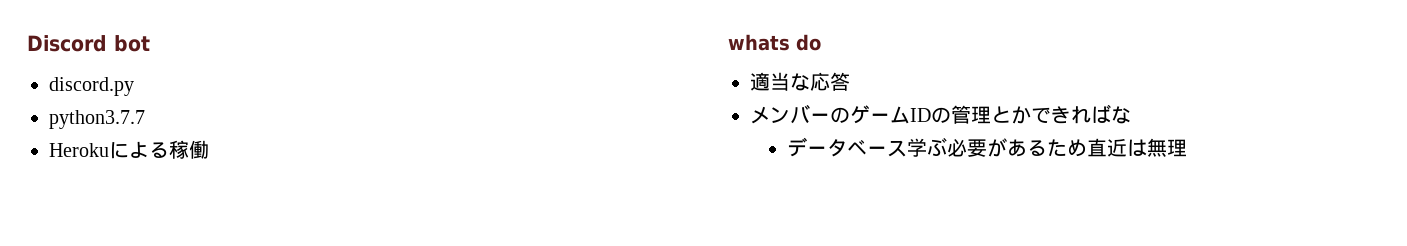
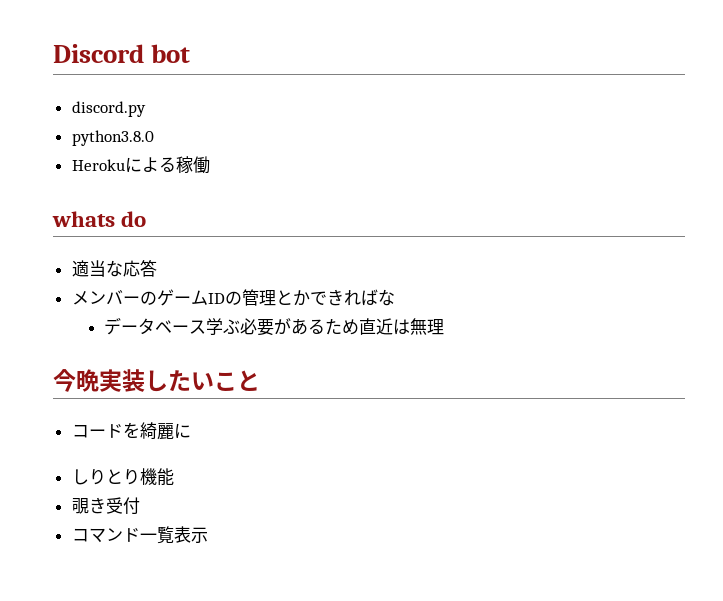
[49,110,145,129] python3.7.7 -> [71,130,154,146] python3.8.0
(1188, 148) none -> [53,369,260,392] [71,422,191,440] [71,468,174,486] [71,497,140,515] [71,526,208,544] // 今晩実装したいこと // コードを綺麗に // しりとり機能 // 覗き受付 // コマンド一覧表示

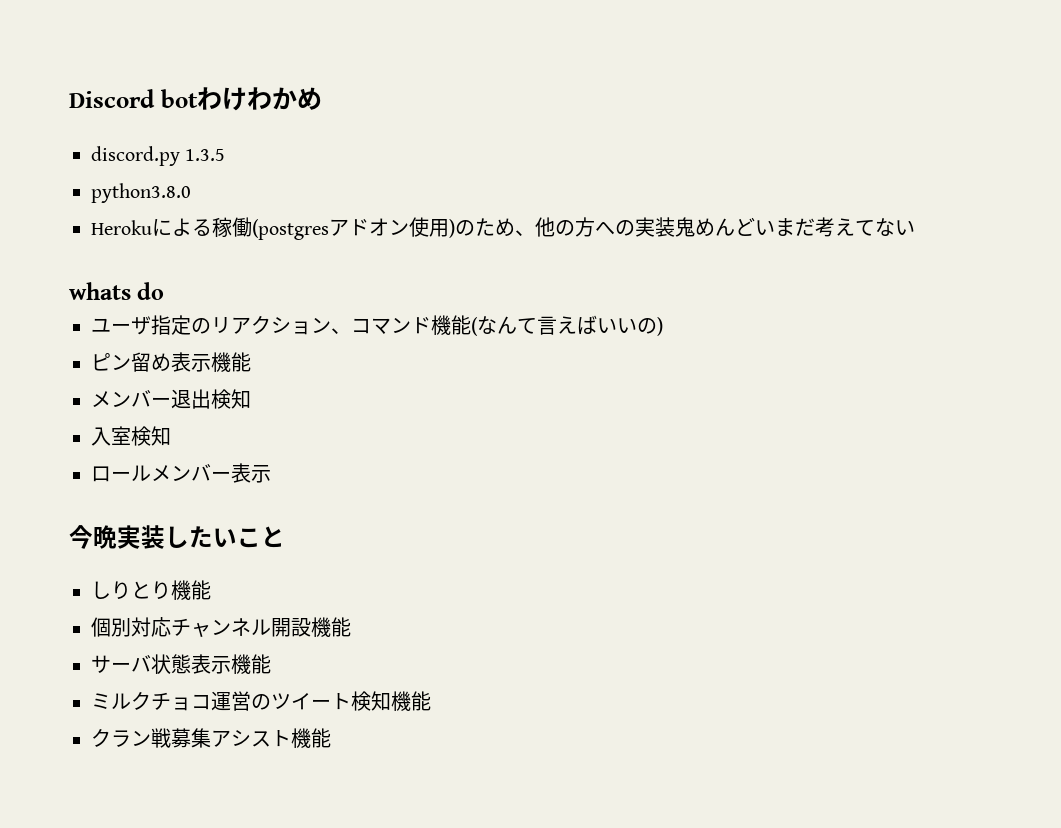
(191, 53) none -> [196,87,322,111] わけわかめ
(146, 109) none -> [185,149,226,161] 1.3.5
[52,211,147,227] [71,259,157,277] [71,289,395,306] [104,317,445,336] // whats do // 適当な応答 // メンバーのゲームIDの管理とかできればな // データベース学ぶ必要があるため直近は無理 -> [252,217,915,240] [69,282,165,300] [91,315,663,336] [91,352,251,372] [91,389,251,409] [91,426,171,446] [91,463,271,483] (postgresアドオン使用)のため、他の方への実装鬼めんどいまだ考えてない // whats do // ユーザ指定のリアクション、コマンド機能(なんて言えばいいの) // ピン留め表示機能 // メンバー退出検知 // 入室検知 // ロールメンバー表示
[71,422,191,440] // コードを綺麗に -> (285, 537) none
[71,497,140,515] [71,526,208,544] 覗き受付 // コマンド一覧表示 -> [91,617,351,637] [91,654,271,674] [91,691,431,711] [91,728,331,748] 個別対応チャンネル開設機能 // サーバ状態表示機能 // ミルクチョコ運営のツイート検知機能 // クラン戦募集アシスト機能

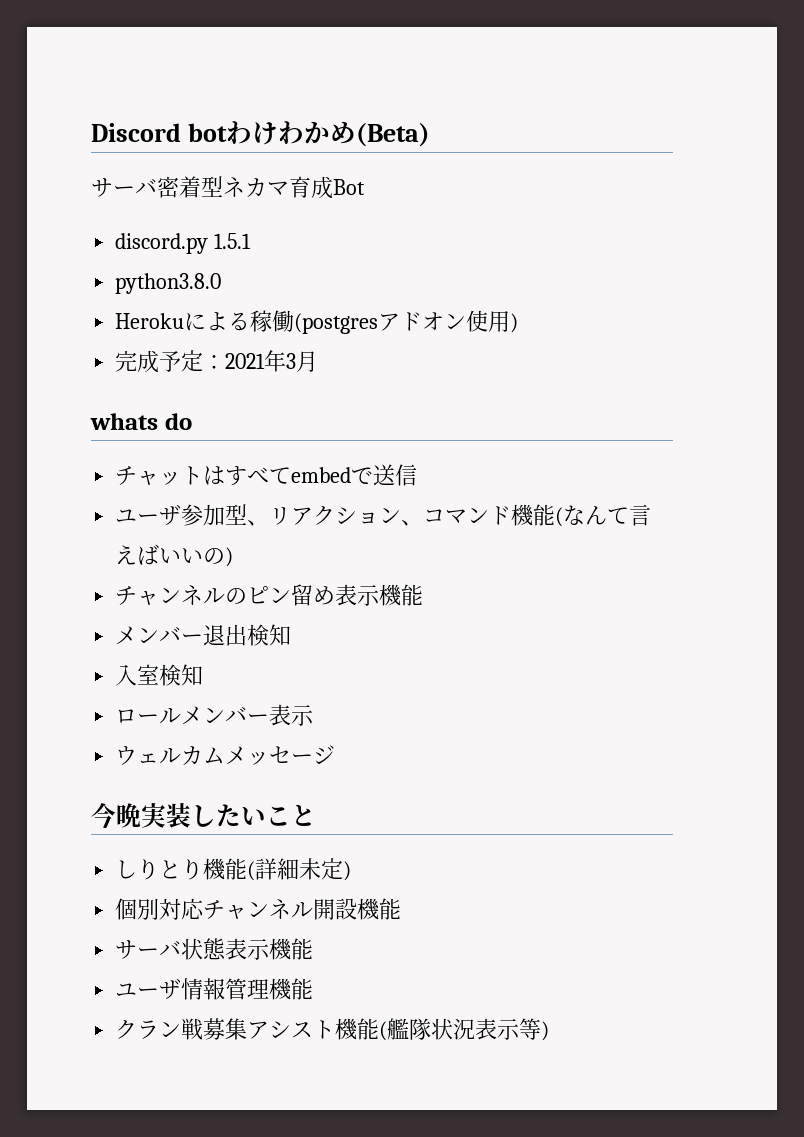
(322, 98) none -> [355,123,430,147] [91,176,365,199] (Beta) // サーバ密着型ネカマ育成Bot
[185,149,226,161] 1.3.5 -> [214,233,252,249] 1.5.1
[455,217,915,237] [69,282,165,300] [91,315,211,335] のため、他の方への実装鬼めんどいまだ考えてない // whats do // ユーザ指定の -> [115,350,319,373] [90,413,192,430] [115,464,418,486] [115,504,270,526] // 完成予定：2021年3月 // whats do // チャットはすべてembedで送信 // ユーザ参加型、
(663, 326) none -> [115,585,248,606] チャンネルの
(271, 474) none -> [115,745,336,765] // ウェルカムメッセージ
(211, 590) none -> [247,858,352,881] (詳細未定)
[91,691,391,711] ミルクチョコ運営のツイート検知 -> [115,978,270,1000] ユーザ情報管理
(331, 738) none -> [379,1018,550,1041] (艦隊状況表示等)

